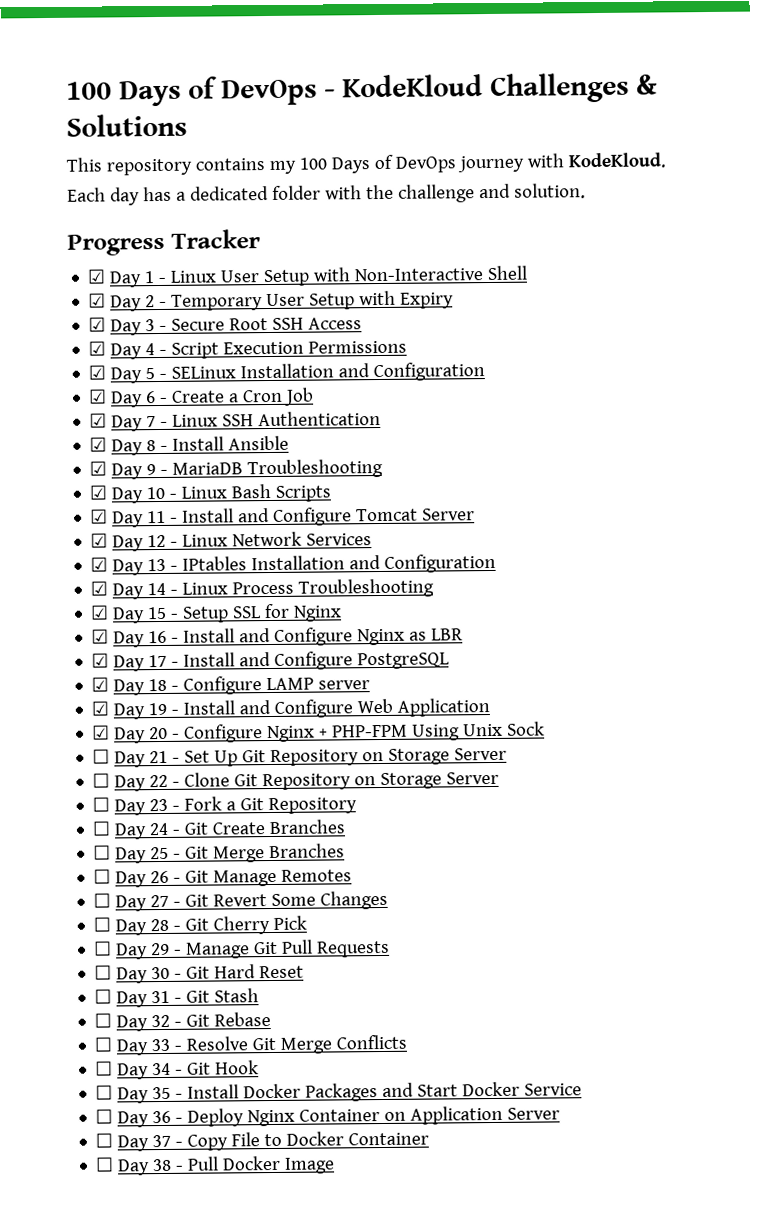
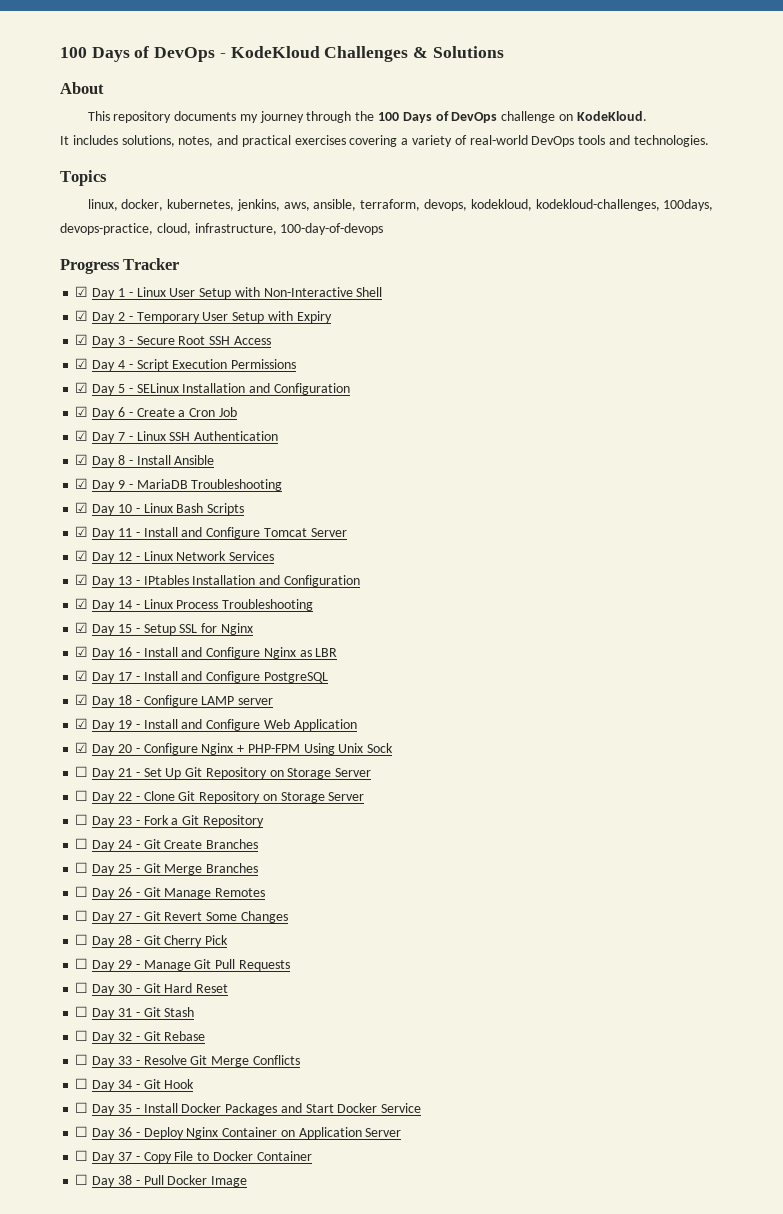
(187, 125) none -> [60,82,104,94] // About
[194,153,564,174] contains my 100 Days of DevOps journey with -> [174,111,573,123] documents my journey through the 100 Days of DevOps challenge on
[67,183,586,206] Each day has a dedicated folder with the challenge and solution. -> [60,135,709,147] [60,170,107,186] [87,199,714,211] [60,223,384,235] It includes solutions, notes, and practical exercises covering a variety of real-world DevOps tools and technologies. // Topics // linux, docker, kubernetes, jenkins, aws, ansible, terraform, devops, kodekloud, kodekloud-challenges, 100days, devops-practice, cloud, infrastructure, 100-day-of-devops

